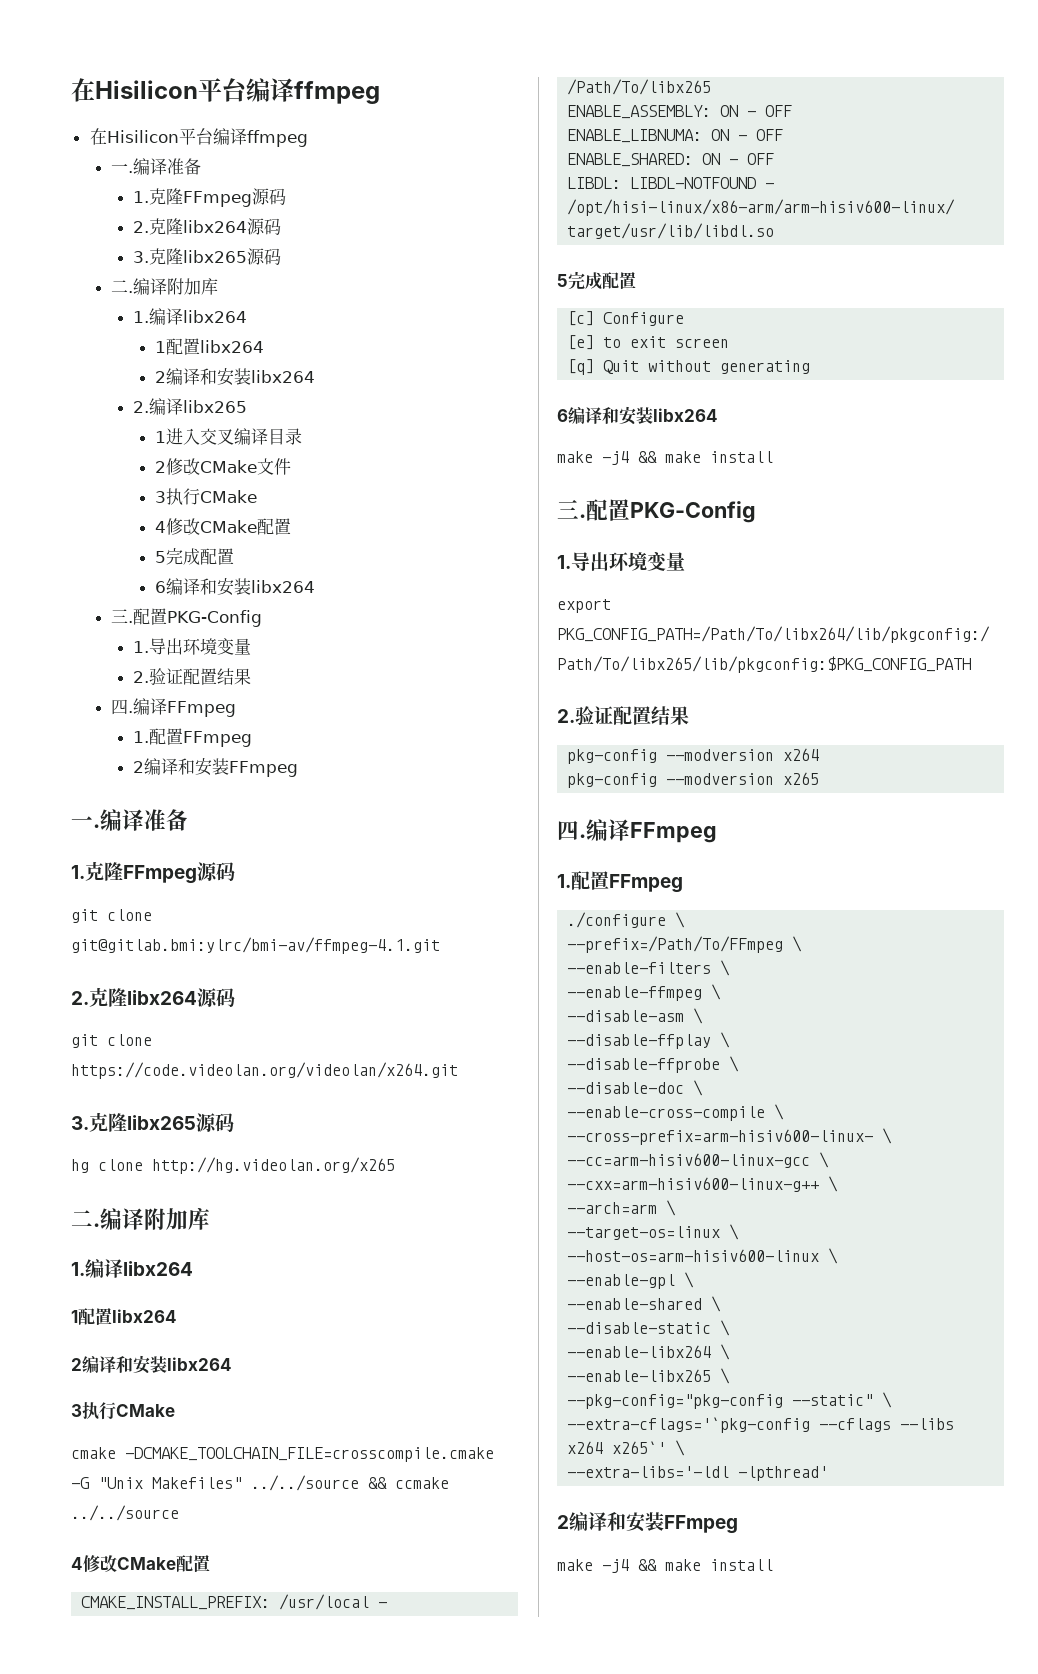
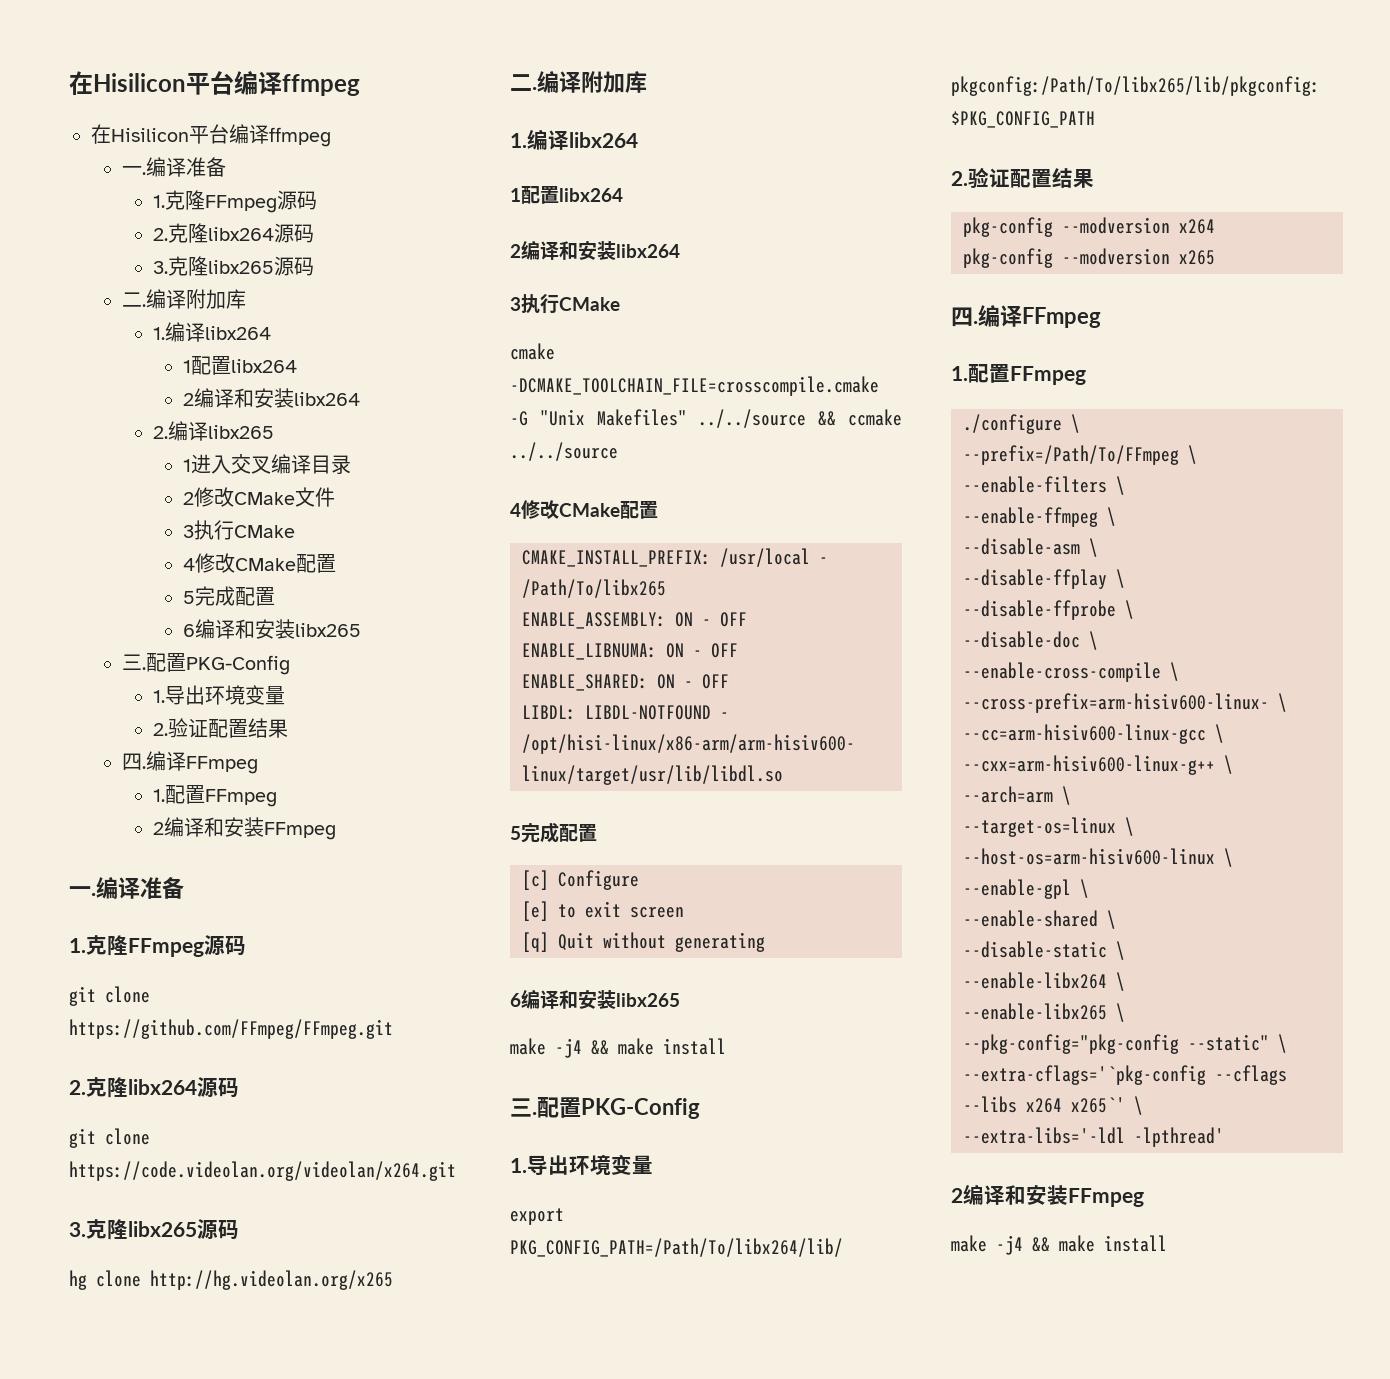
[250,580,315,593] libx264 -> [295,623,362,637] libx265
[71,937,440,954] git@gitlab.bmi:ylrc/bmi-av/ffmpeg-4.1.git -> [69,1019,393,1039] https://github.com/FFmpeg/FFmpeg.git
[653,408,718,422] libx264 -> [616,993,680,1007] libx265

